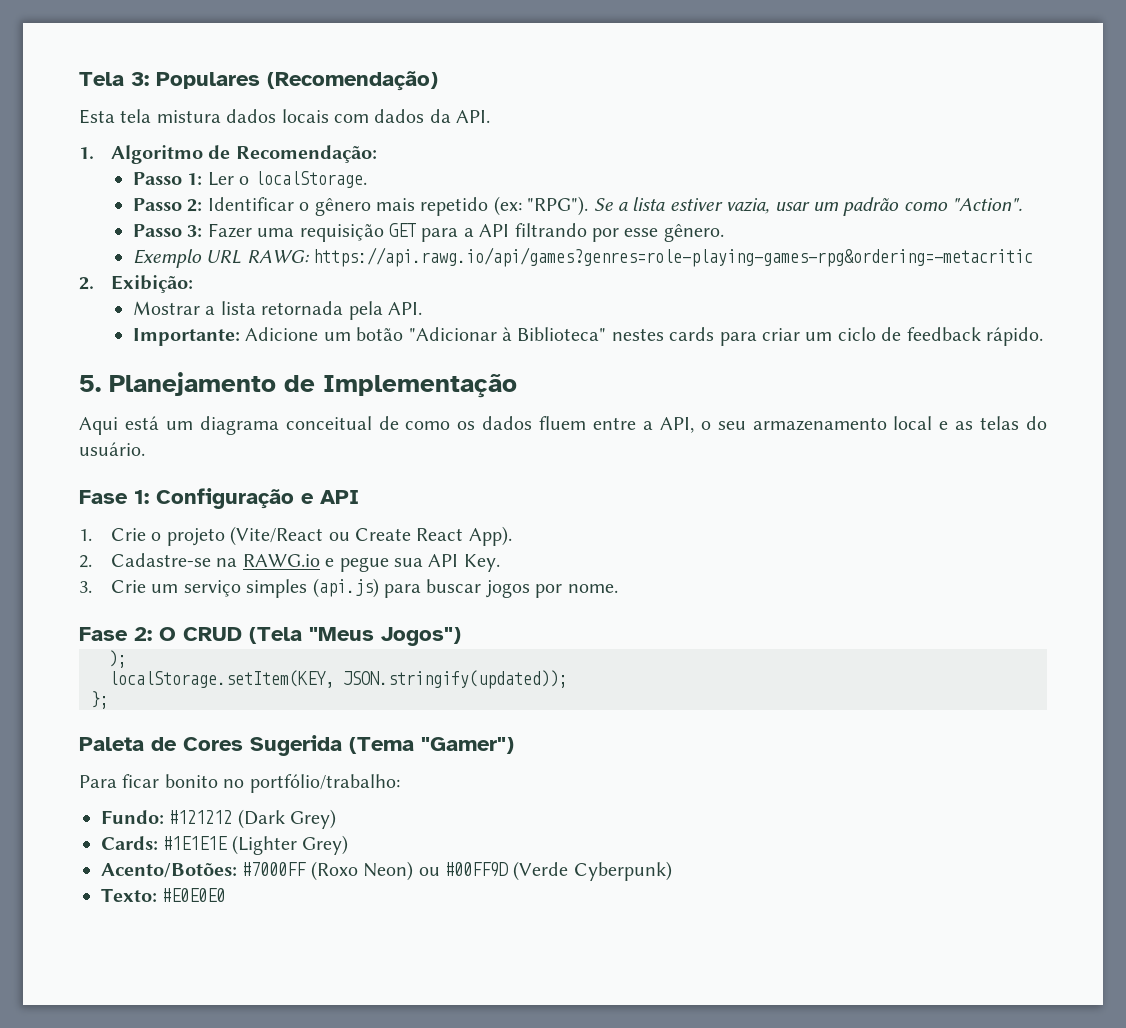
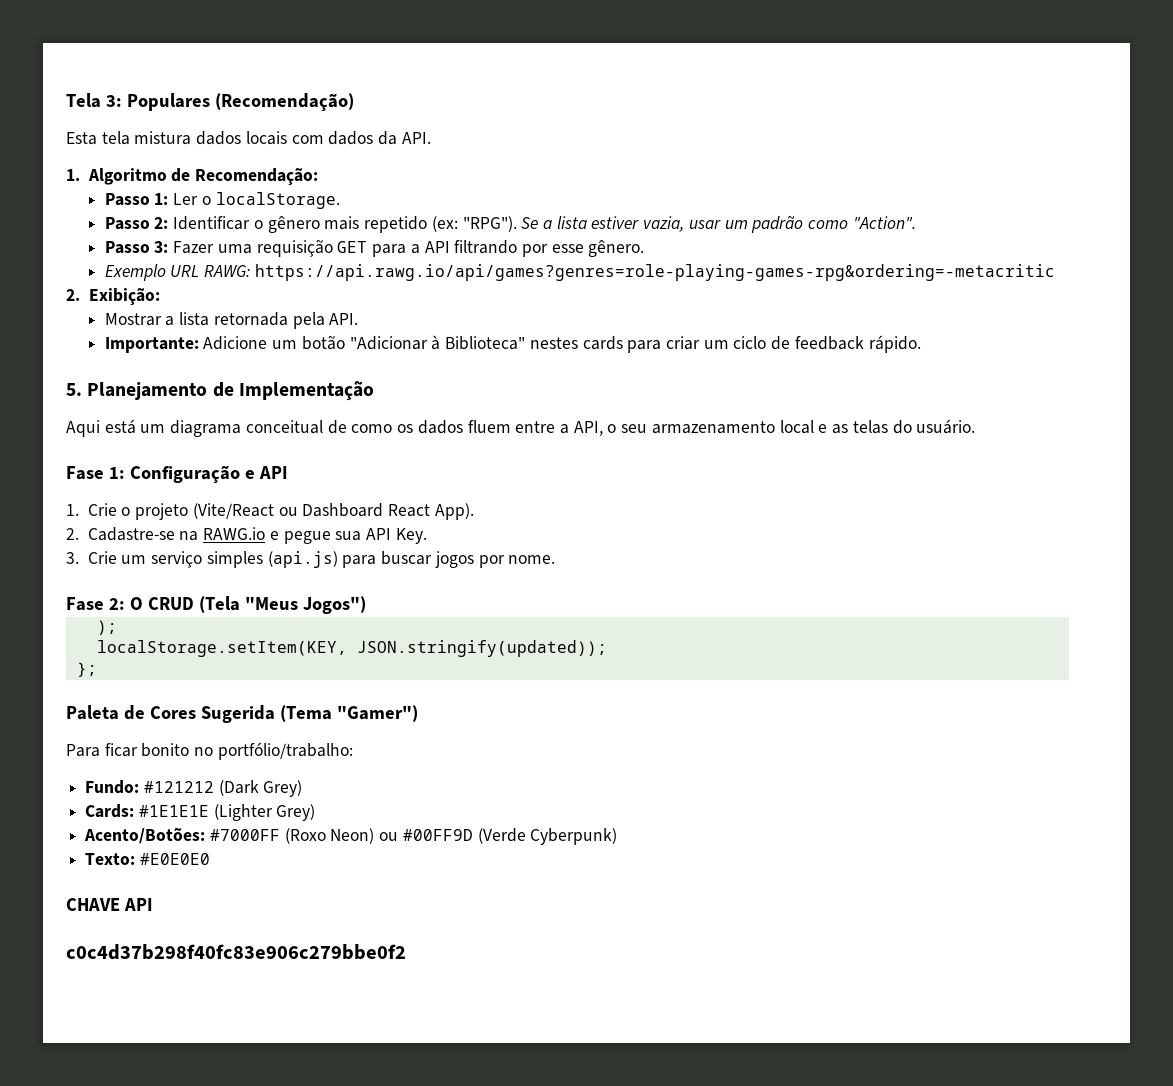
[354,528,411,541] Create -> [302,503,384,517] Dashboard
(226, 895) none -> [66,898,153,911] [66,944,406,960] // CHAVE API // c0c4d37b298f40fc83e906c279bbe0f2

